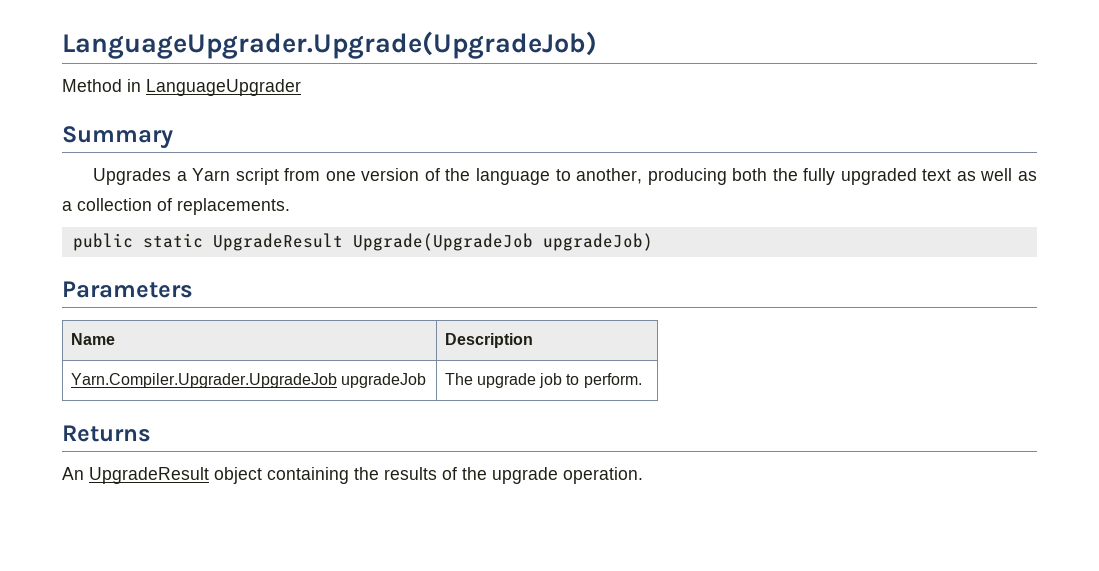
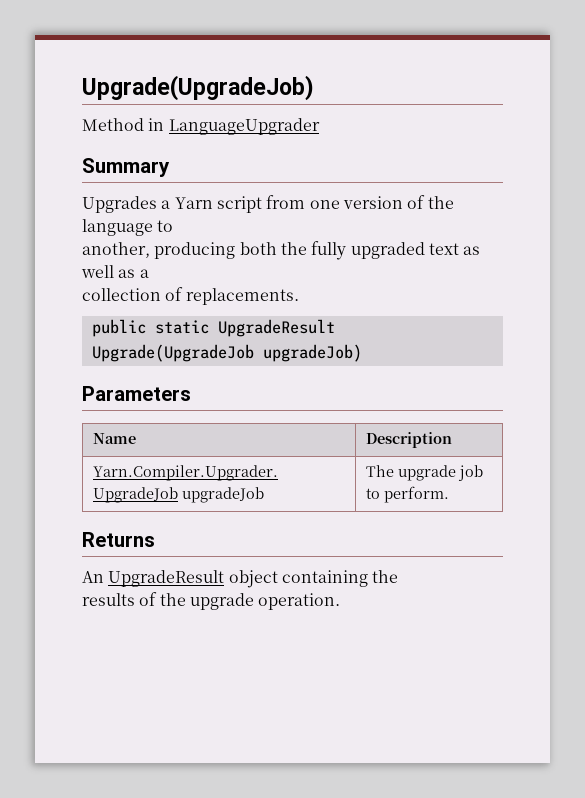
[62,31,597,59] LanguageUpgrader.Upgrade(UpgradeJob) -> [82,75,314,101] Upgrade(UpgradeJob)
(571, 175) none -> (174, 226) //
(72, 206) none -> (149, 273) //
(379, 473) none -> (399, 576) //

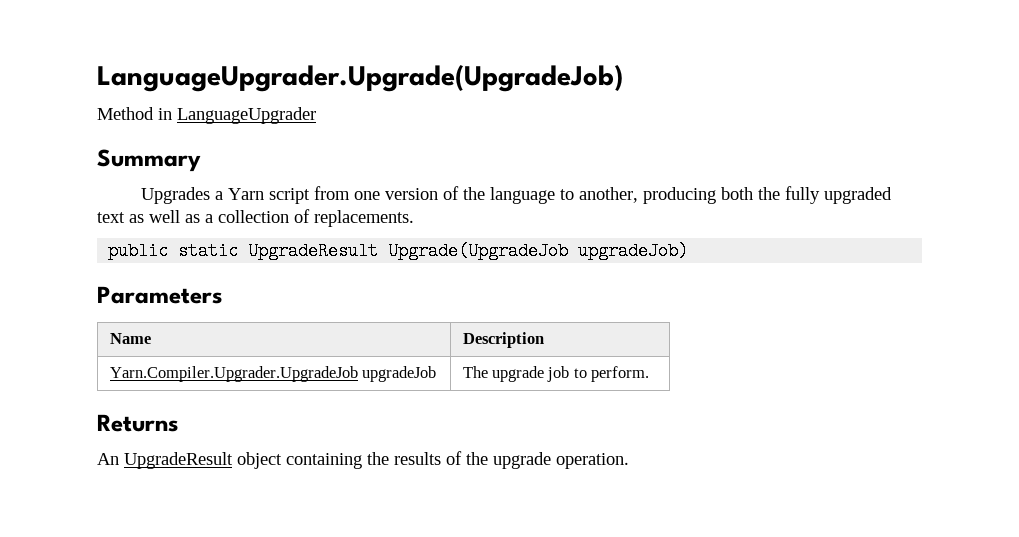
[82,75,314,101] Upgrade(UpgradeJob) -> [97,65,623,92] LanguageUpgrader.Upgrade(UpgradeJob)
(174, 226) // -> (575, 194) none
(149, 273) // -> (213, 218) none
(399, 576) // -> (389, 458) none

